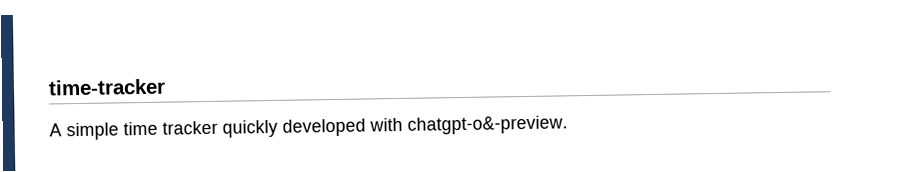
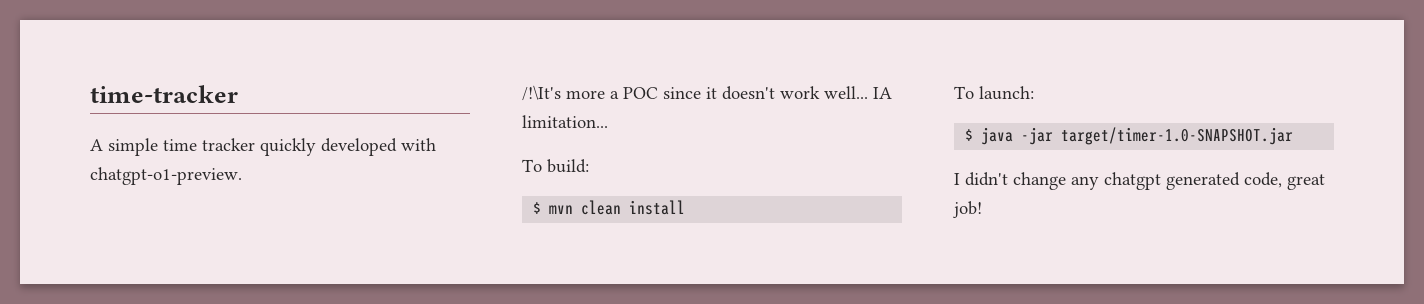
[407,115,568,135] chatgpt-o&-preview. -> [90,167,242,185] [522,85,892,101] [522,115,608,128] [522,159,589,173] [533,200,686,215] [954,86,1034,100] [965,127,1294,145] [954,172,1325,190] [953,201,982,218] chatgpt-o1-preview. // /!\It's more a POC since it doesn't work well... IA limitation... // To build: // $ mvn clean install // To launch: // $ java -jar target/timer-1.0-SNAPSHOT.jar // I didn't change any chatgpt generated code, great job!

